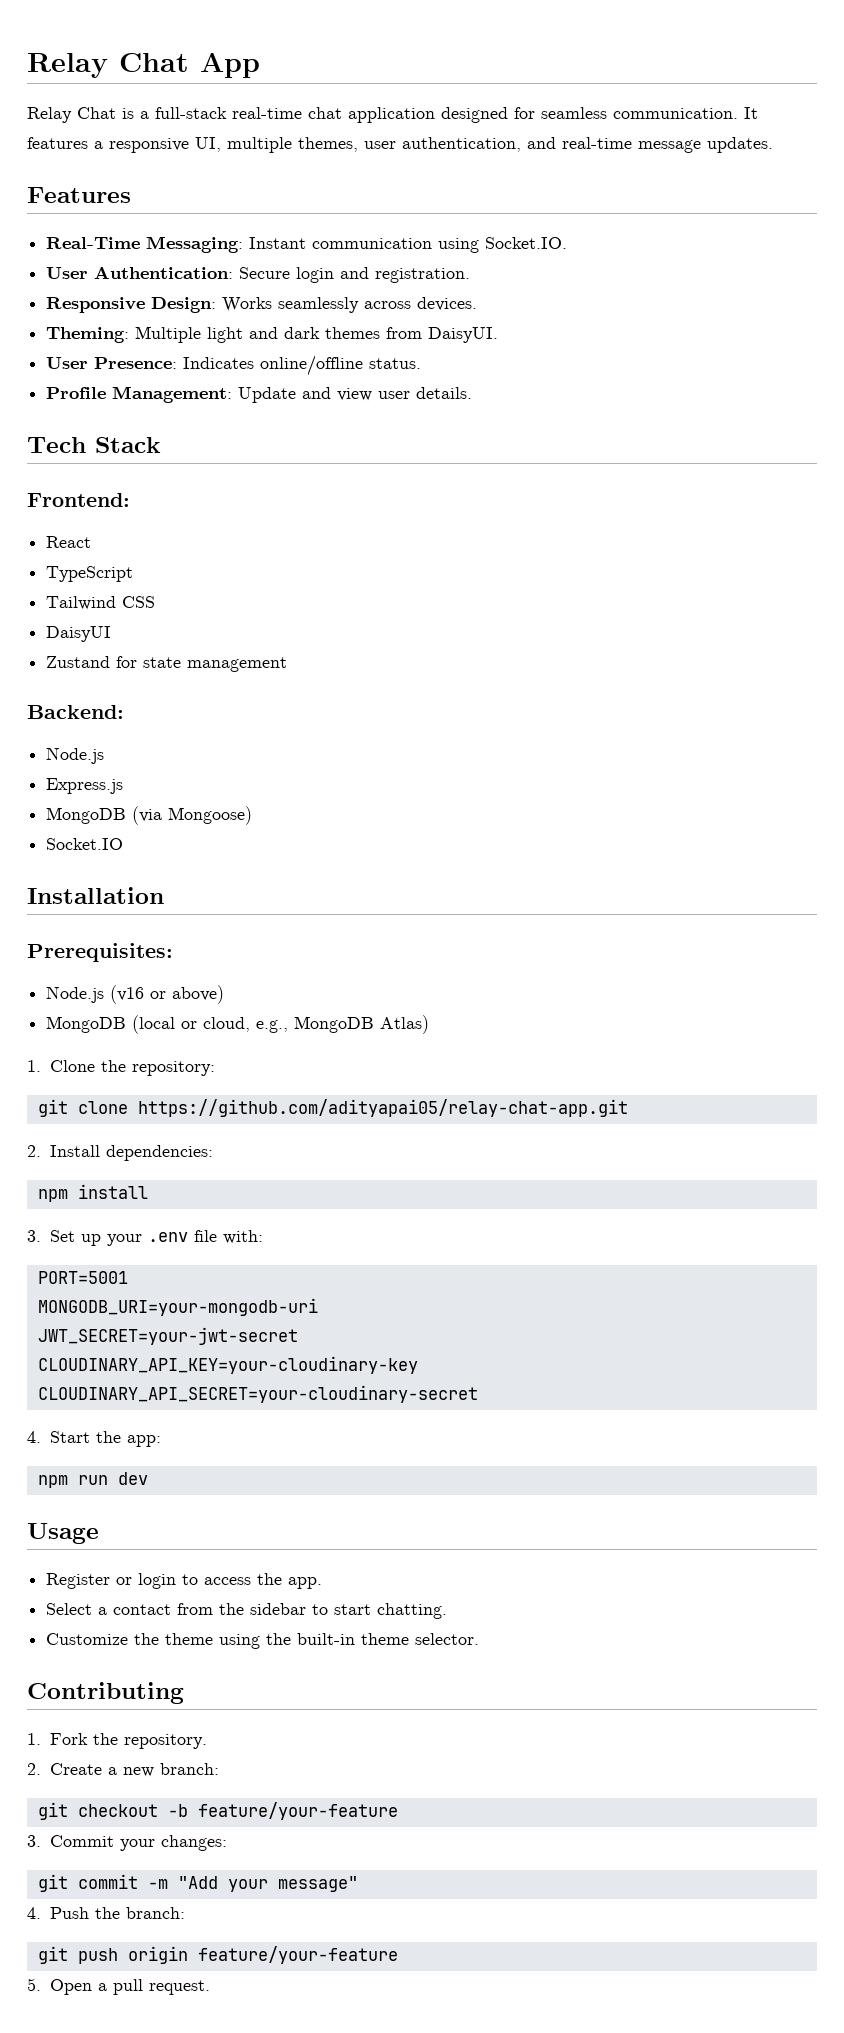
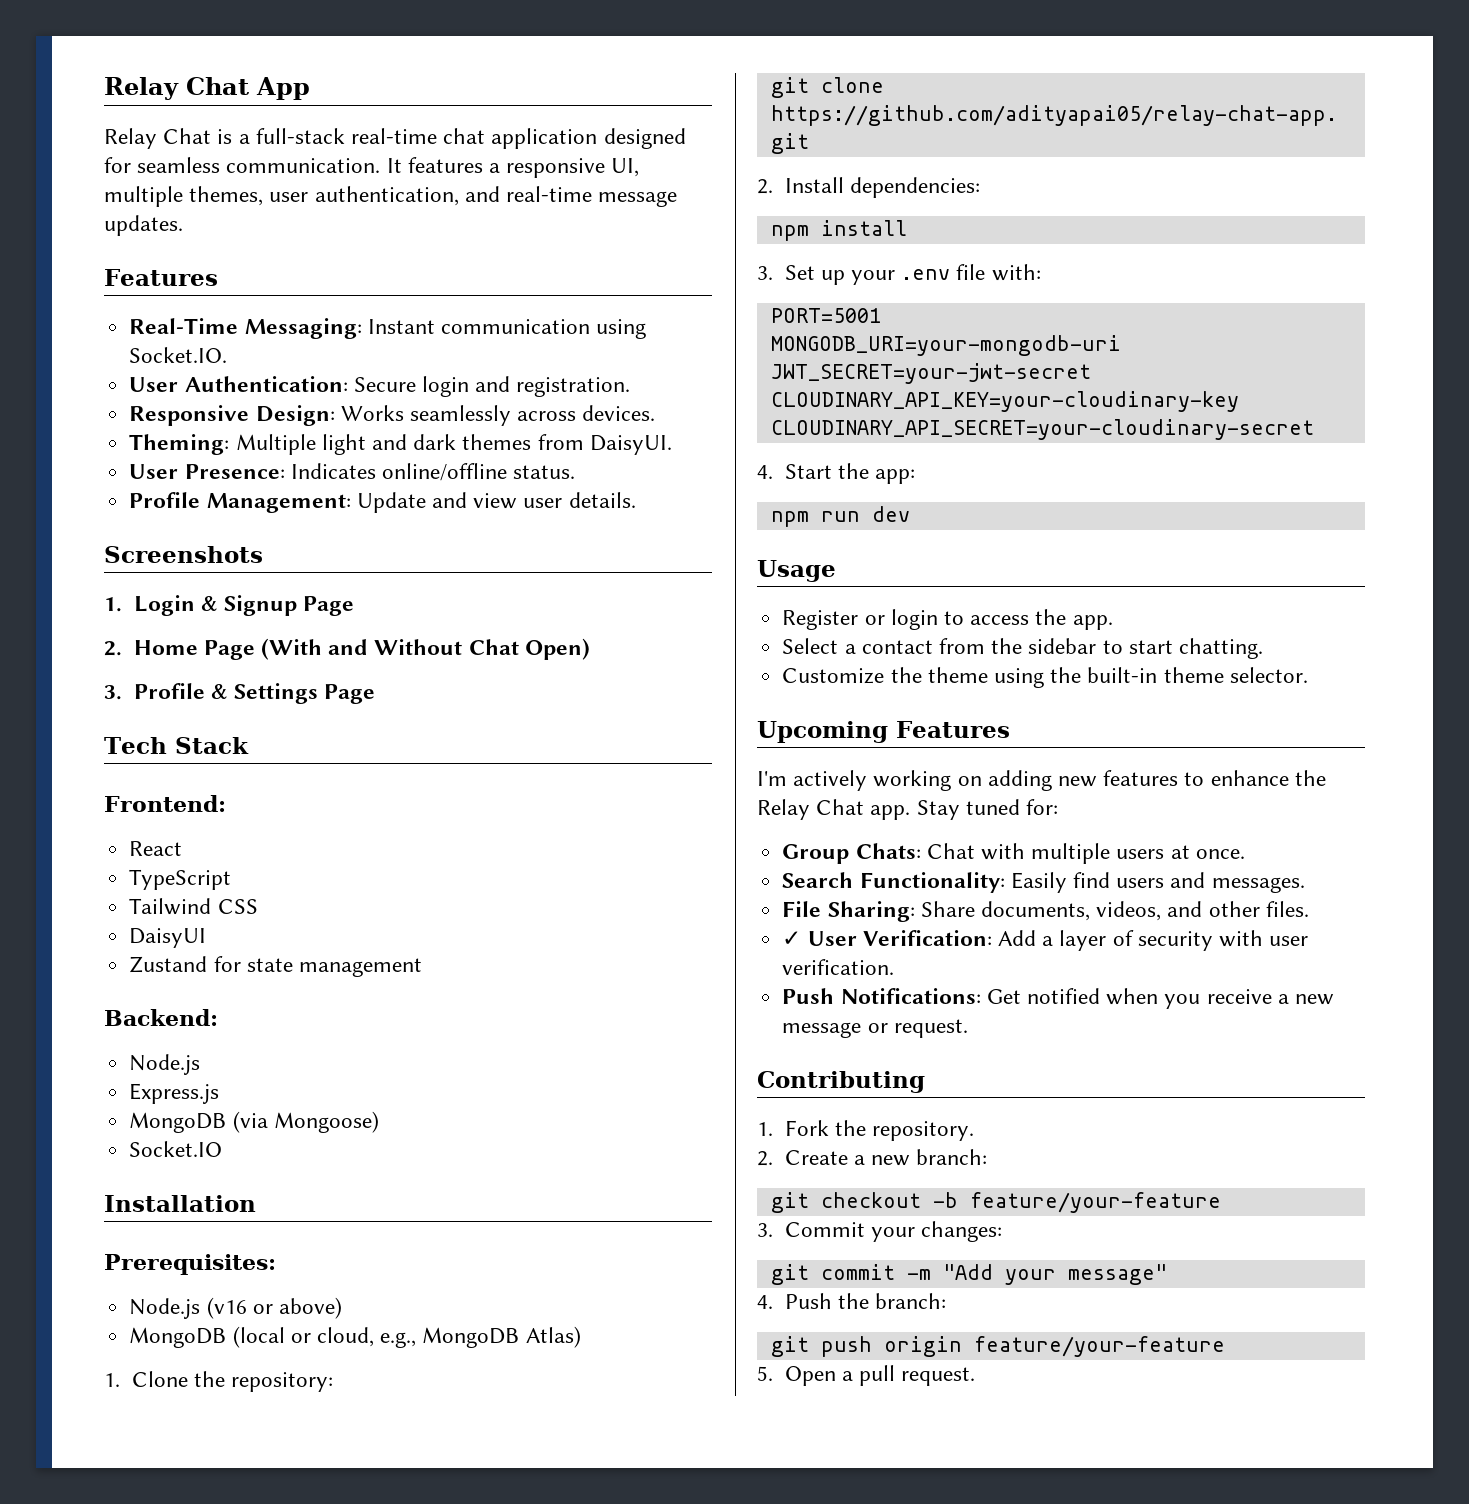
(473, 393) none -> [104,546,263,563] [104,595,355,616] [104,638,590,660] [104,683,376,704] // Screenshots // 1. Login & Signup Page // 2. Home Page (With and Without Chat Open) // 3. Profile & Settings Page
(480, 1639) none -> [757,721,1010,743] [757,770,1326,791] [757,799,1059,820] [782,843,1245,864] [782,872,1305,893] [782,901,1309,922] [782,930,1309,951] [782,959,895,975] [782,988,1334,1009] [782,1019,968,1038] // Upcoming Features // I'm actively working on adding new features to enhance the Relay Chat app. Stay tuned for: // Group Chats: Chat with multiple users at once. // Search Functionality: Easily find users and messages. // File Sharing: Share documents, videos, and other files. // ✓ User Verification: Add a layer of security with user verification. // Push Notifications: Get notified when you receive a new message or request.

